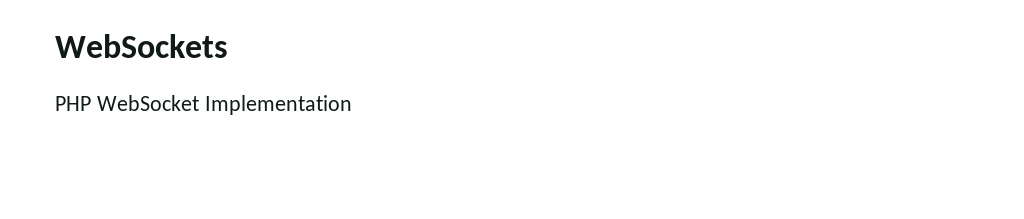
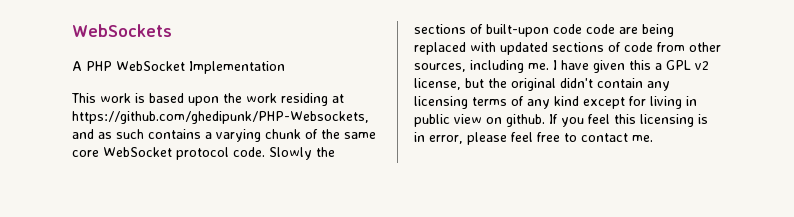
(228, 46) none -> [72,61,82,71] A
(352, 105) none -> [71,93,344,106] [72,111,369,124] [72,129,376,142] [72,147,335,160] [414,24,674,37] [414,42,721,55] [414,60,709,73] [414,78,670,91] [414,96,697,109] [414,114,708,127] [414,132,653,145] // This work is based upon the work residing at https://github.com/ghedipunk/PHP-Websockets, and as such contains a varying chunk of the same core WebSocket protocol code. Slowly the sections of built-upon code code are being replaced with updated sections of code from other sources, including me. I have given this a GPL v2 license, but the original didn't contain any licensing terms of any kind except for living in public view on github. If you feel this licensing is in error, please feel free to contact me.

